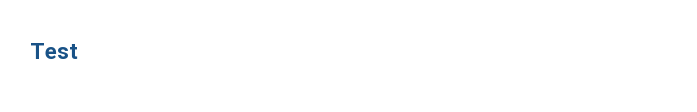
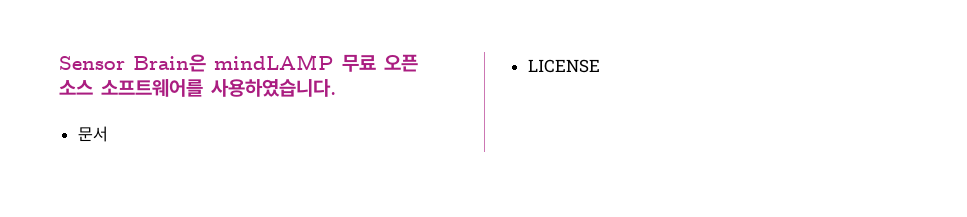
[30,43,78,59] Test -> [59,54,418,72] [59,79,336,97] [77,126,108,142] [527,59,600,73] Sensor Brain은 mindLAMP 무료 오픈 소스 소프트웨어를 사용하였습니다. // 문서 // LICENSE

